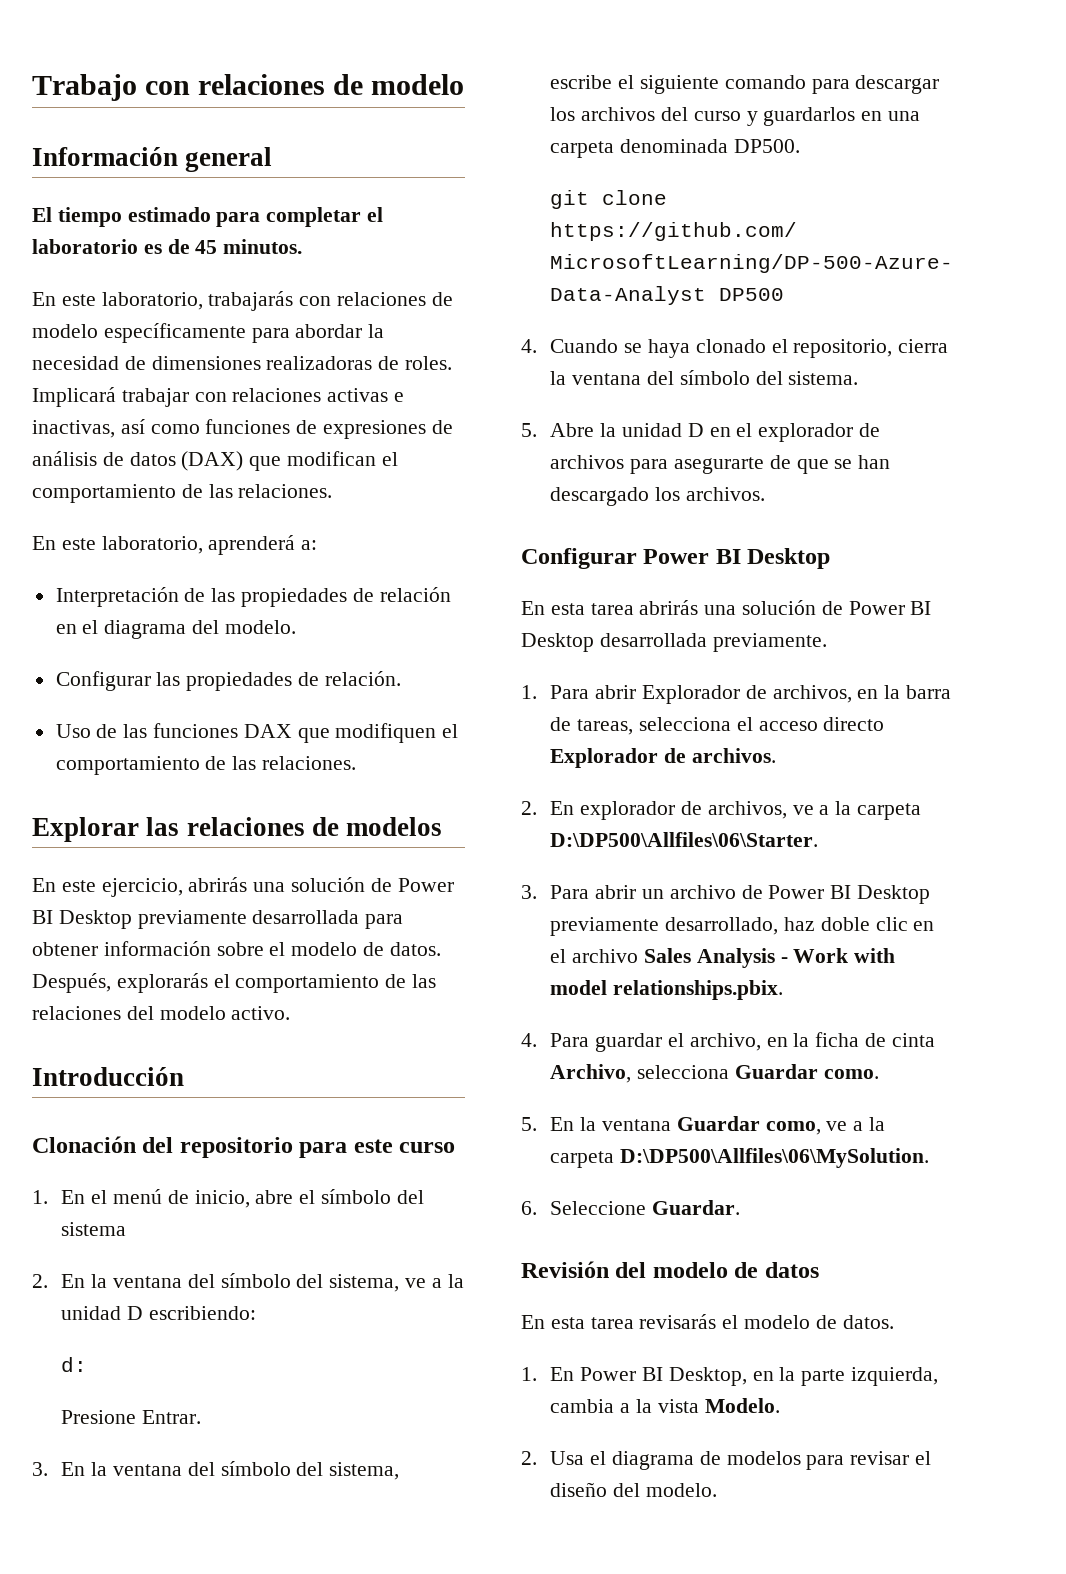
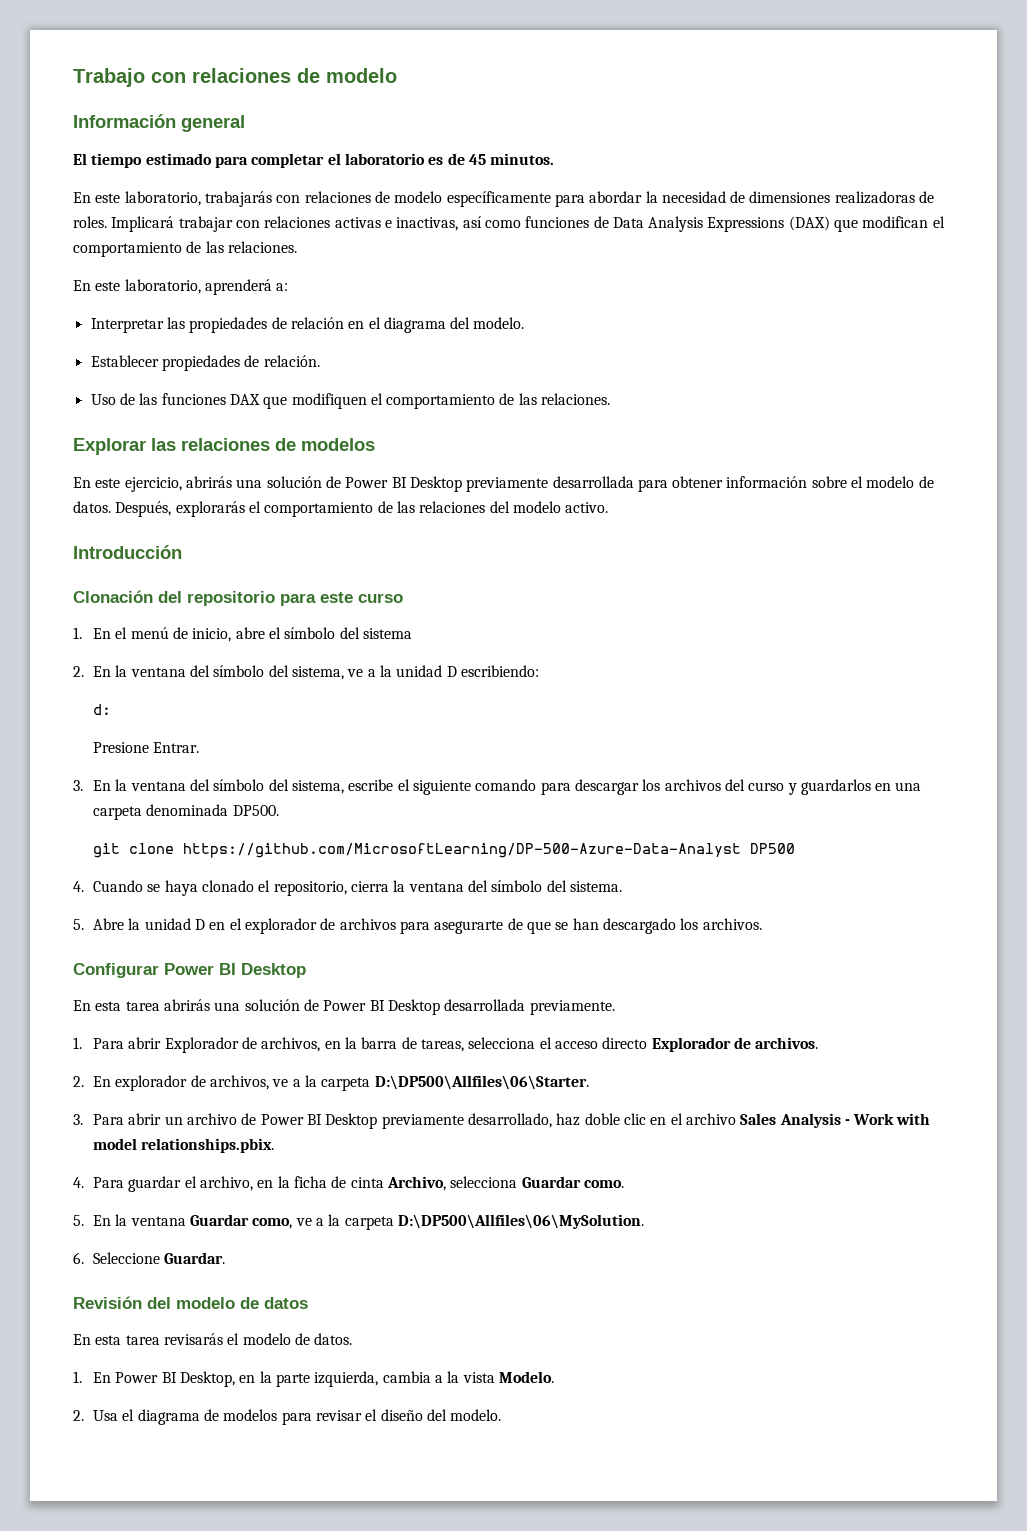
[323,420,453,439] [32,451,176,466] expresiones de análisis de datos -> [612,216,785,232] Data Analysis Expressions
[55,587,206,607] Interpretación de -> [90,318,164,333] Interpretar
[55,671,181,691] Configurar las -> [90,355,159,367] Establecer

